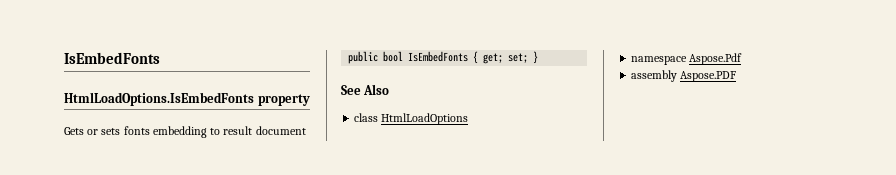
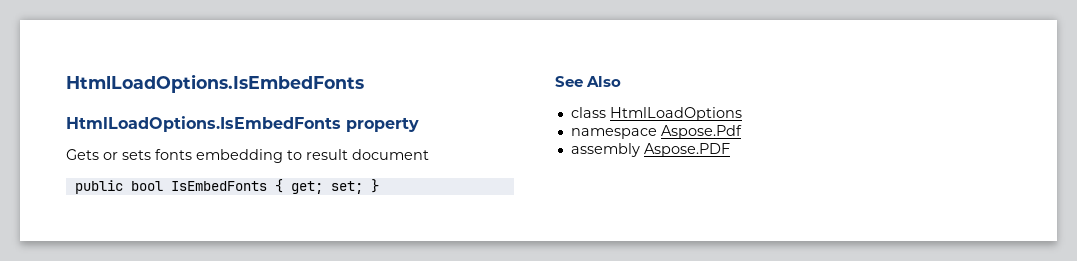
[64,52,160,64] IsEmbedFonts -> [66,74,364,93] HtmlLoadOptions.IsEmbedFonts

